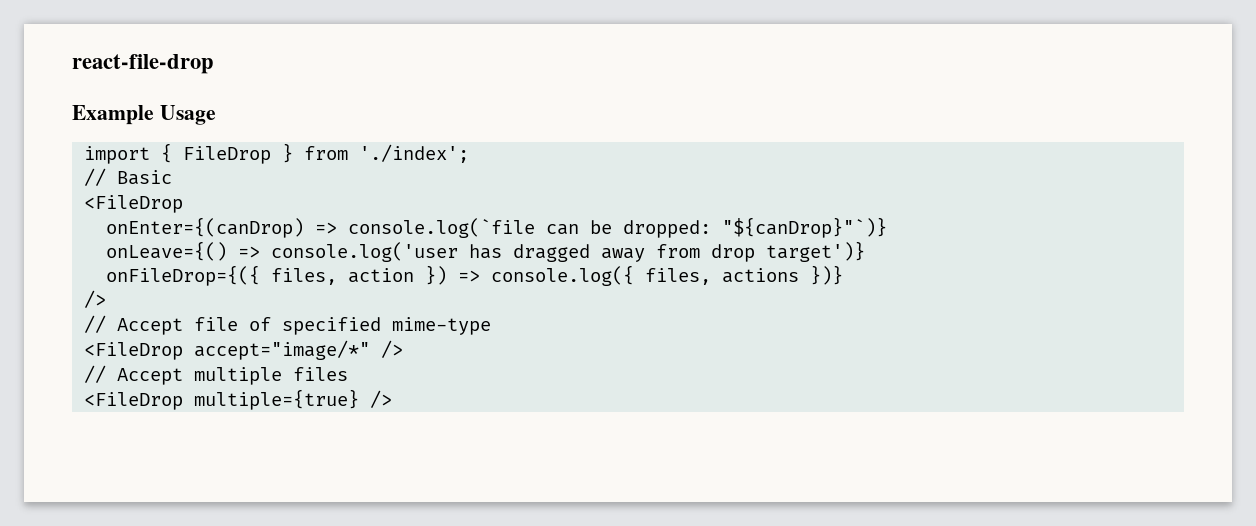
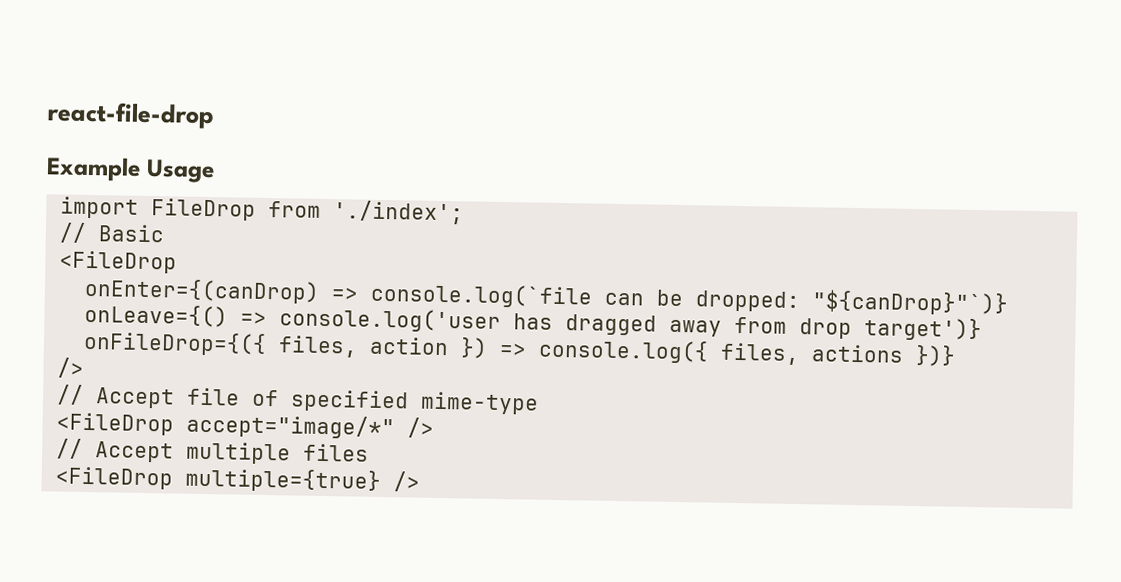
[160,143,293,164] { FileDrop } -> [150,198,256,221] FileDrop

